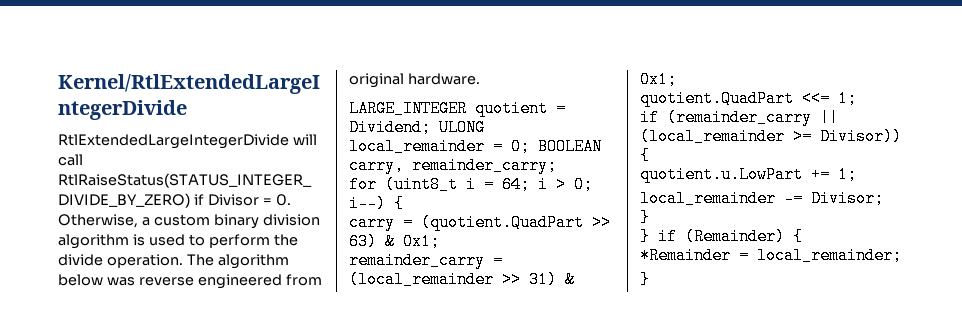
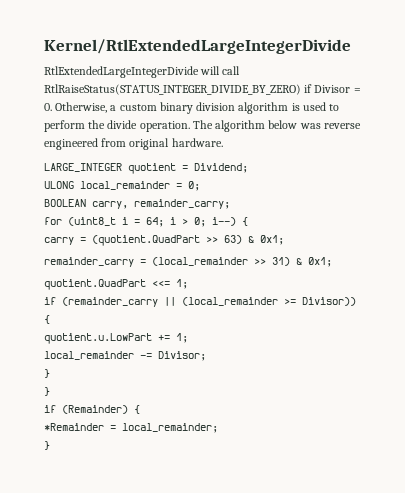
(431, 127) none -> (248, 168) //
(530, 146) none -> (200, 186) //
(650, 236) none -> (50, 391) //

